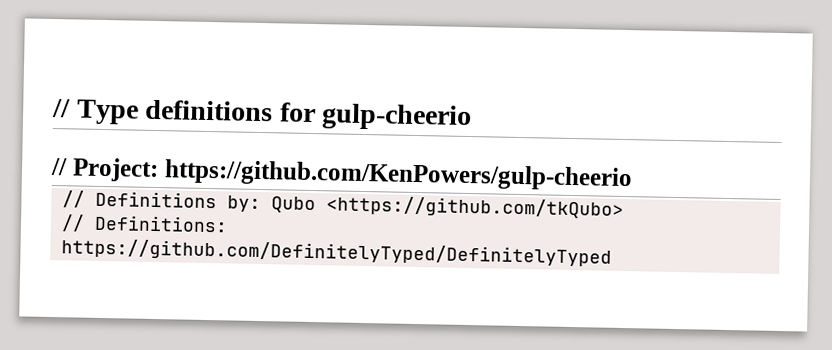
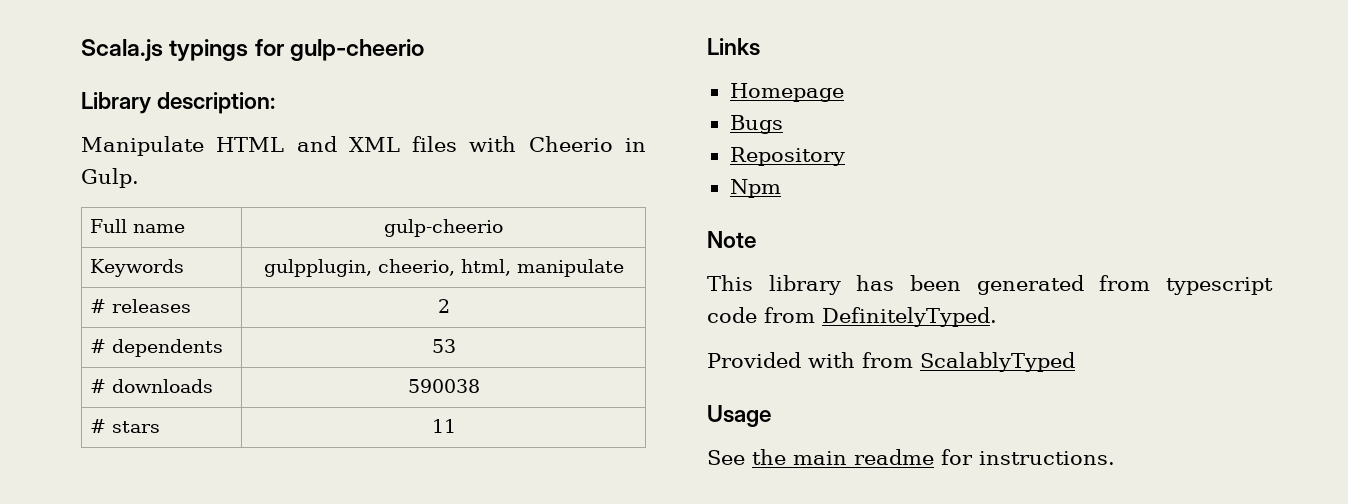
[52,99,274,125] // Type definitions -> [81,39,249,61] Scala.js typings
[50,157,633,192] [62,190,625,220] [61,214,229,233] [61,238,613,267] // Project: https://github.com/KenPowers/gulp-cheerio // // Definitions by: Qubo <https://github.com/tkQubo> // // Definitions: https://github.com/DefinitelyTyped/DefinitelyTyped -> [81,92,276,114] [81,136,646,156] [81,168,139,188] [89,219,185,233] [384,219,503,237] [89,259,184,277] [263,259,624,277] [89,299,191,313] [437,299,450,313] [89,339,223,357] [431,339,456,353] [89,379,213,393] [407,379,480,393] [89,419,160,433] [431,419,456,433] [707,38,760,56] [729,83,844,102] [729,115,783,134] [729,147,845,166] [729,179,781,198] [707,231,756,248] [707,275,1273,295] [707,307,997,327] [707,352,1075,372] [707,405,771,427] [707,449,1115,465] Library description: // Manipulate HTML and XML files with Cheerio in Gulp. // Full name | gulp-cheerio // Keywords | gulpplugin, cheerio, html, manipulate // # releases | 2 // # dependents | 53 // # downloads | 590038 // # stars | 11 // Links // Homepage // Bugs // Repository // Npm // Note // This library has been generated from typescript code from DefinitelyTyped. // Provided with from ScalablyTyped // Usage // See the main readme for instructions.

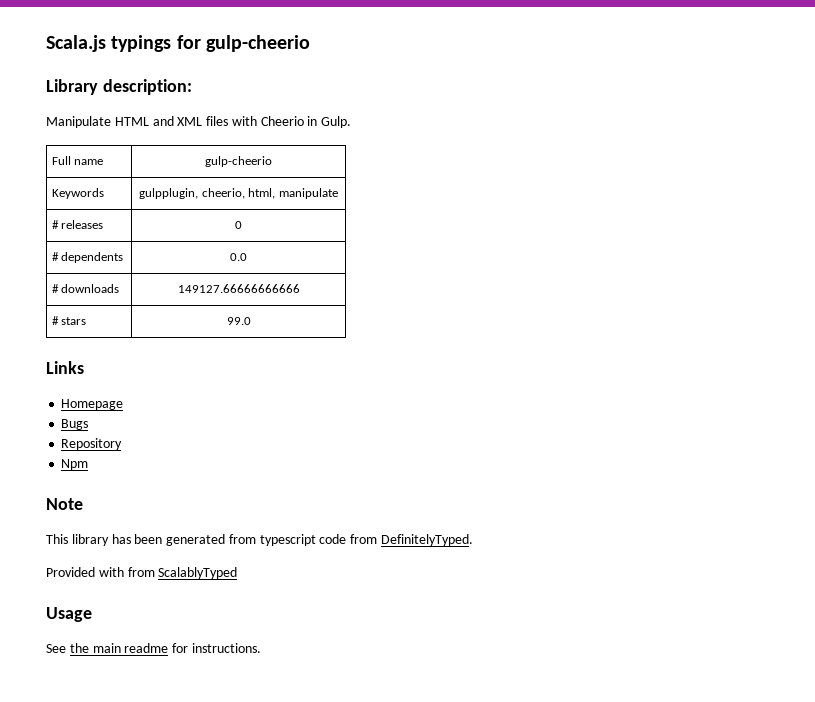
[437,299,450,313] 2 -> [235,221,242,229] 0
[431,339,456,353] 53 -> [230,253,247,261] 0.0
[407,379,480,393] 590038 -> [177,284,300,293] 149127.66666666666
[431,419,456,433] 11 -> [226,317,251,325] 99.0

